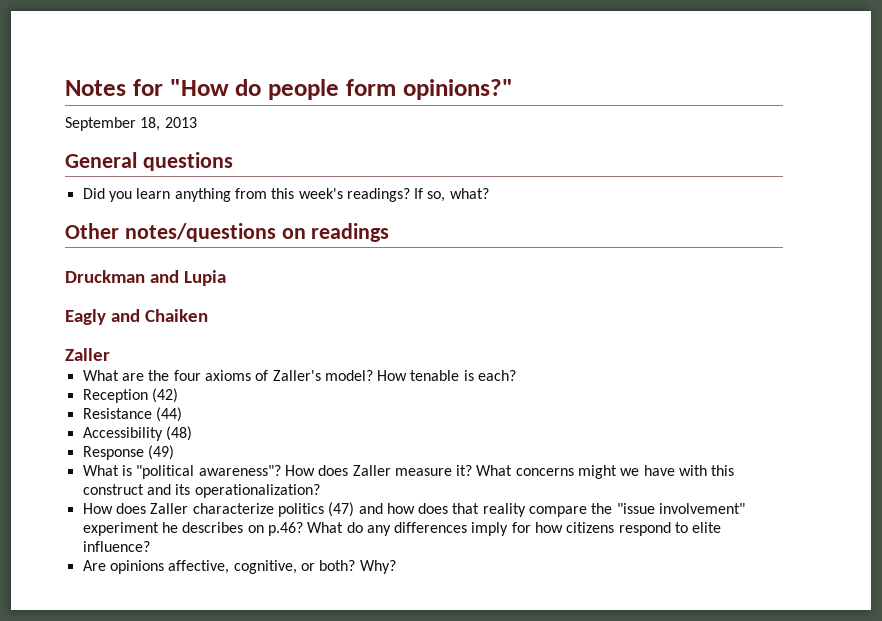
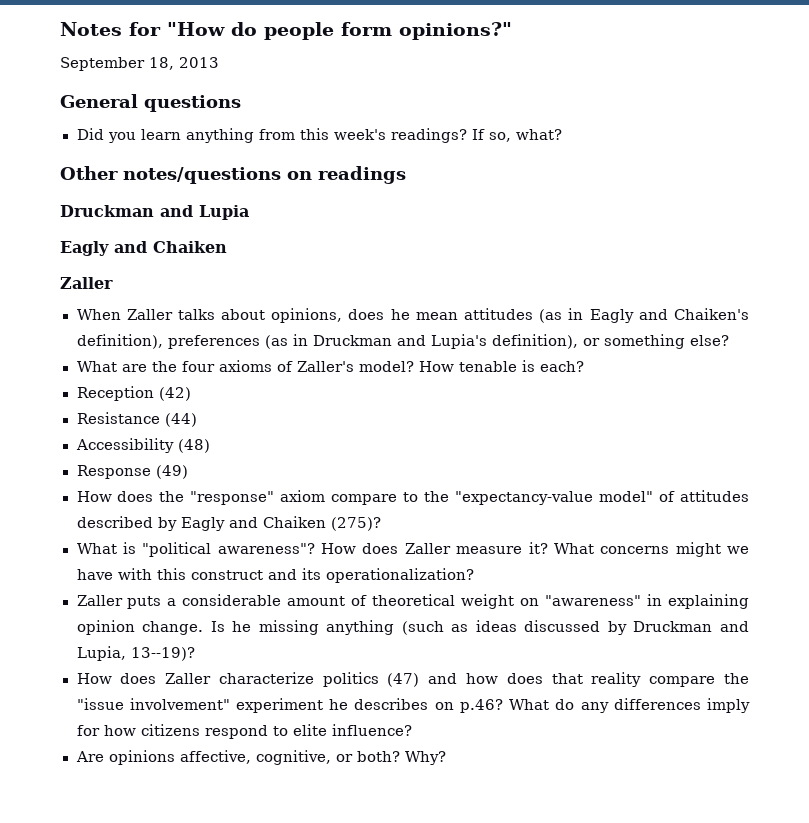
(110, 354) none -> [76,308,749,323] [76,334,729,349] // When Zaller talks about opinions, does he mean attitudes (as in Eagly and Chaiken's definition), preferences (as in Druckman and Lupia's definition), or something else?
(174, 452) none -> [76,490,750,505] [76,516,381,531] // How does the "response" axiom compare to the "expectancy-value model" of attitudes described by Eagly and Chaiken (275)?
(320, 491) none -> [76,594,749,609] [76,620,749,635] [76,646,195,661] // Zaller puts a considerable amount of theoretical weight on "awareness" in explaining opinion change. Is he missing anything (such as ideas discussed by Druckman and Lupia, 13--19)?

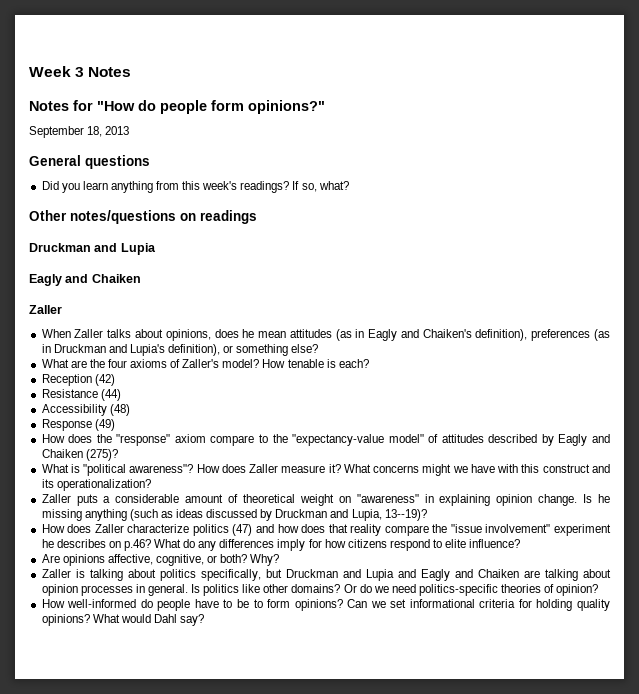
(60, 29) none -> [29,66,132,77] Week 3 Notes //
(446, 758) none -> [41,569,612,581] [41,584,599,596] [41,599,610,611] [41,614,205,626] // Zaller is talking about politics specifically, but Druckman and Lupia and Eagly and Chaiken are talking about opinion processes in general. Is politics like other domains? Or do we need politics-specific theories of opinion? // How well-informed do people have to be to form opinions? Can we set informational criteria for holding quality opinions? What would Dahl say?

